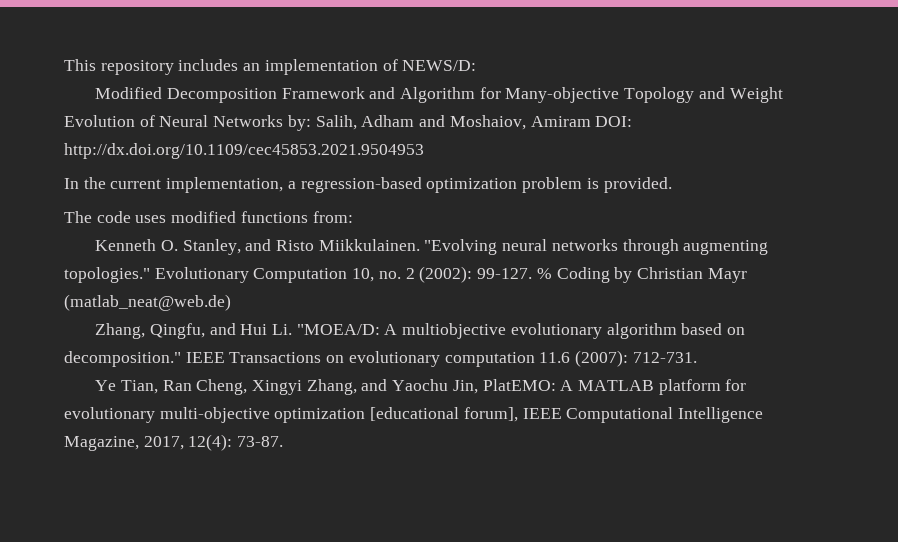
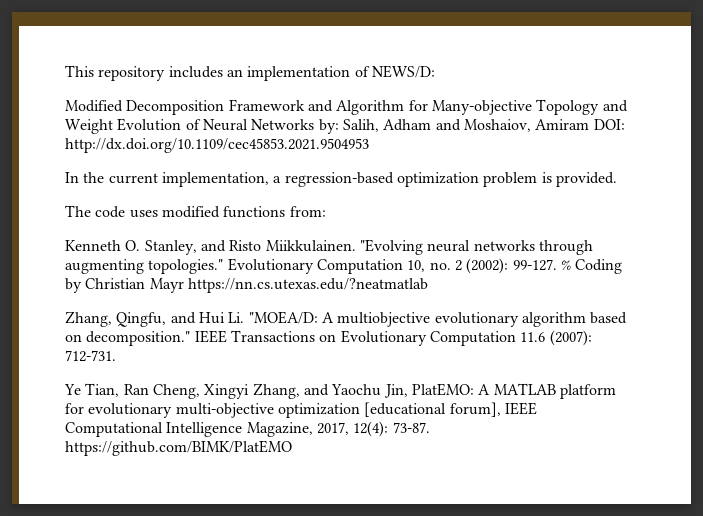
[64,294,231,311] (matlab_neat@web.de) -> [187,278,428,293] https://nn.cs.utexas.edu/?neatmatlab
[348,351,535,367] evolutionary computation -> [340,330,516,346] Evolutionary Computation
(284, 441) none -> [65,440,292,456] https://github.com/BIMK/PlatEMO

